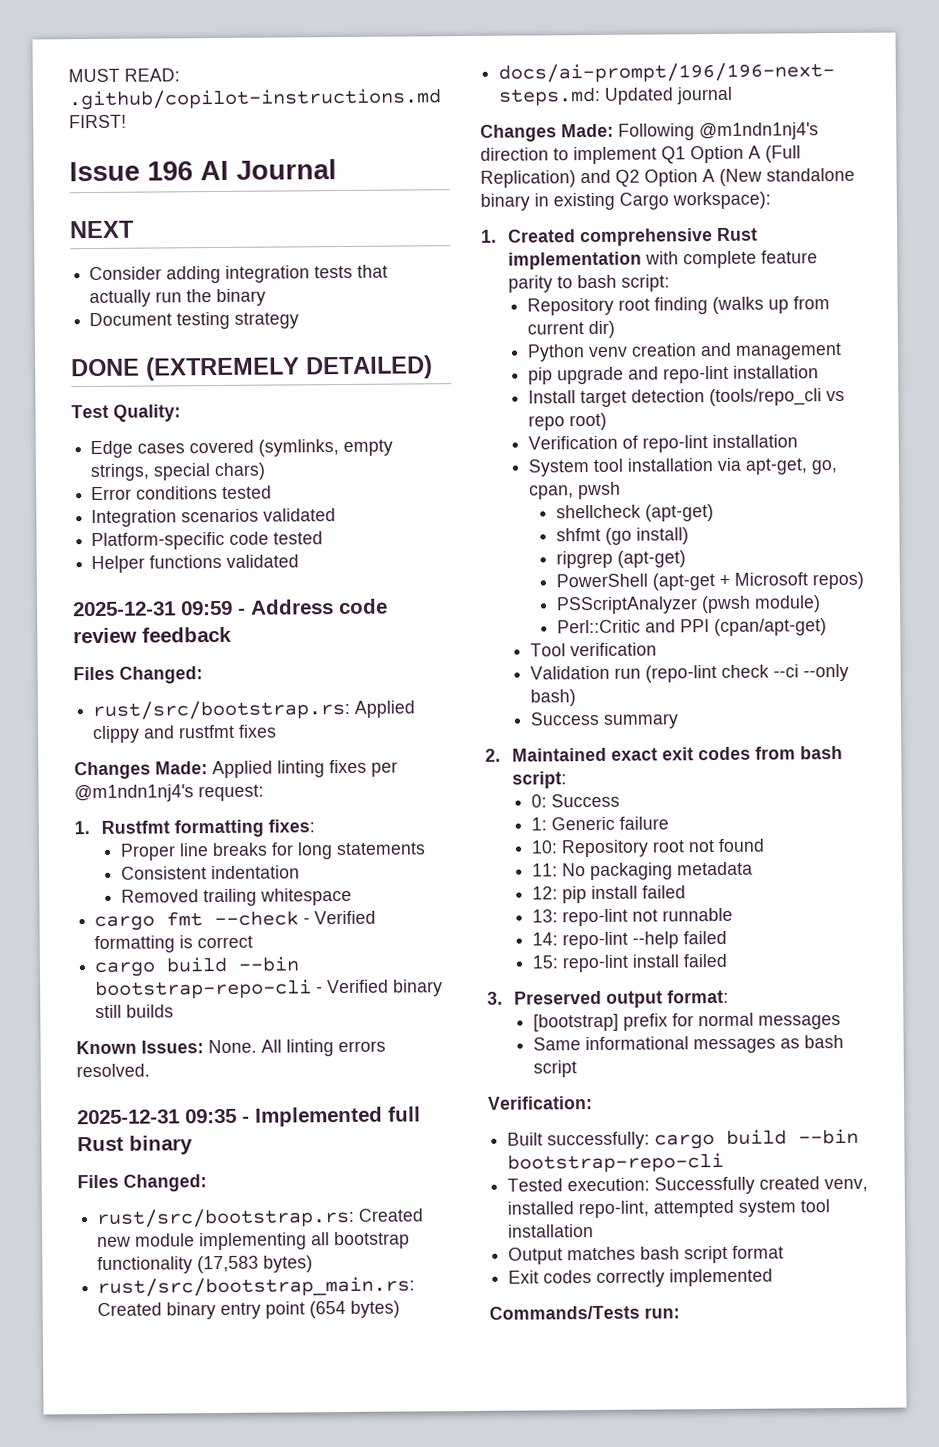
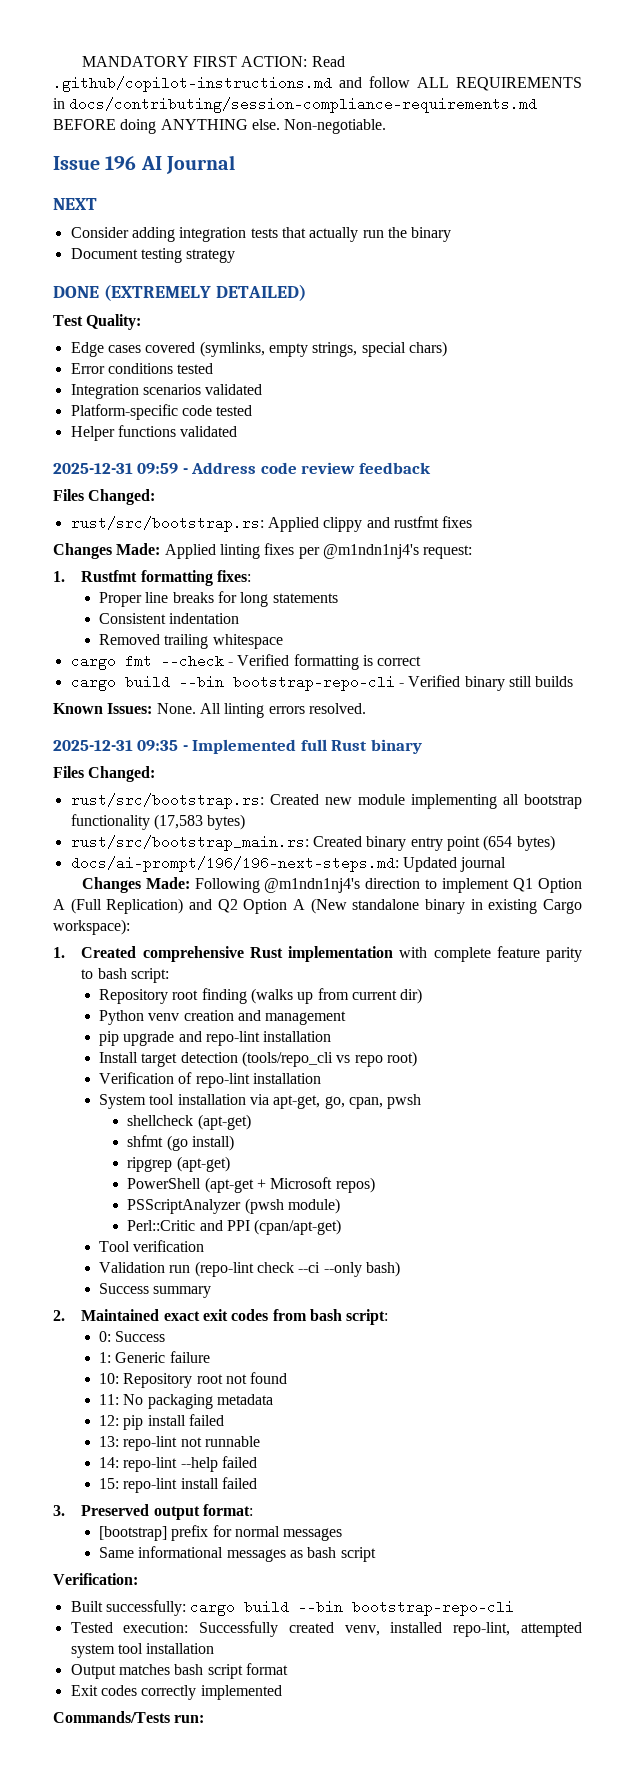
[68,68,180,83] [68,88,442,111] [69,114,127,129] MUST READ: .github/copilot-instructions.md FIRST! -> [81,56,345,67] [53,76,582,92] [53,97,538,113] [53,119,387,134] MANDATORY FIRST ACTION: Read .github/copilot-instructions.md and follow ALL REQUIREMENTS in docs/contributing/session-compliance-requirements.md BEFORE doing ANYTHING else. Non-negotiable.

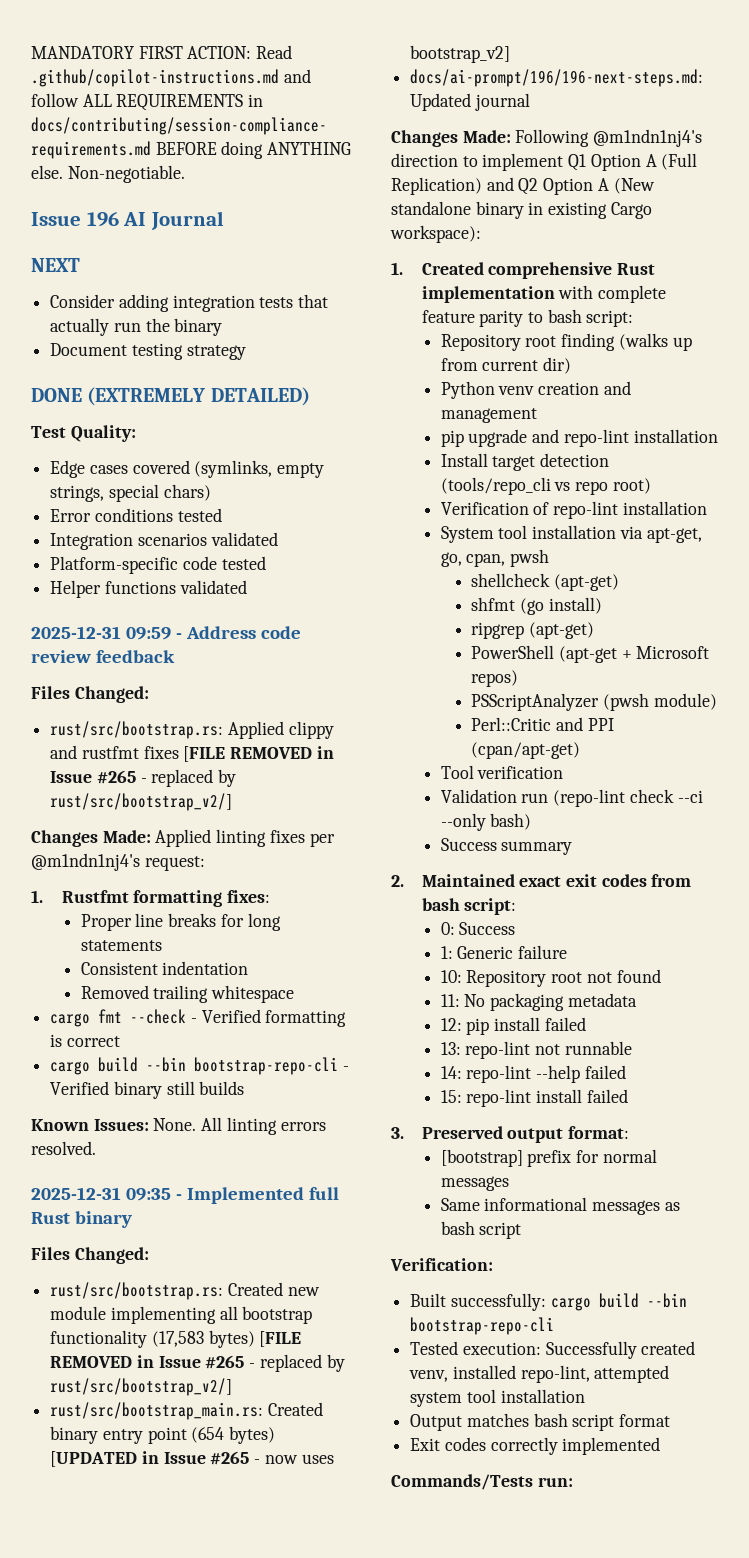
(473, 522) none -> [183,746,334,762] [50,769,237,787] [50,793,233,811] [FILE REMOVED in Issue #265 - replaced by rust/src/bootstrap_v2/]
(246, 822) none -> [259,1331,302,1347] [50,1354,345,1372] [50,1378,233,1396] [FILE REMOVED in Issue #265 - replaced by rust/src/bootstrap_v2/]
(555, 843) none -> [50,1451,334,1467] [410,45,511,63] [UPDATED in Issue #265 - now uses bootstrap_v2]

